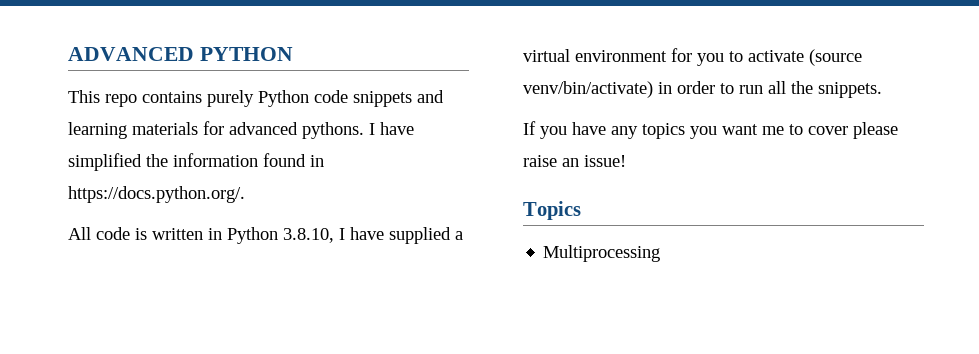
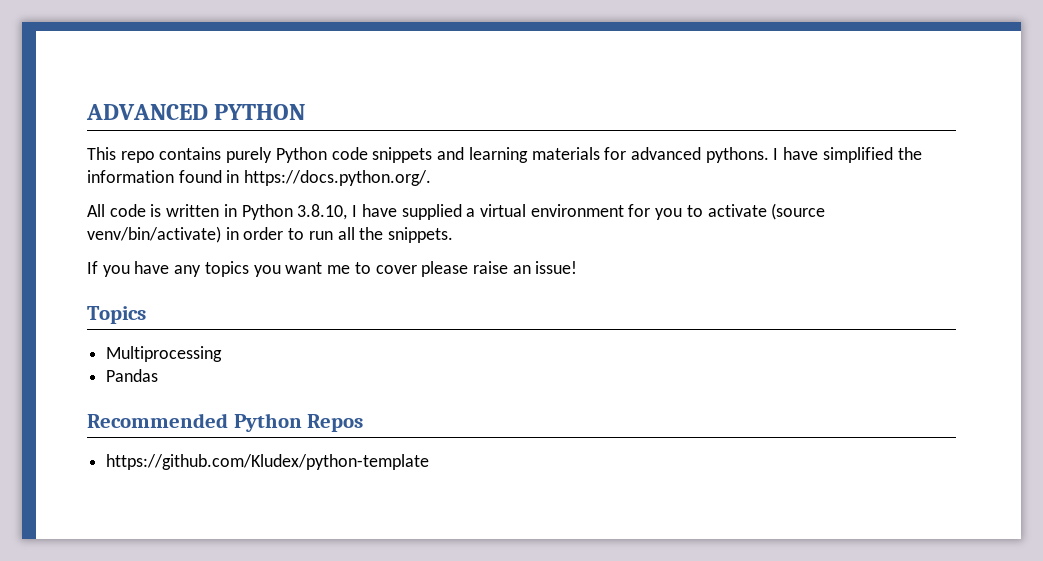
(661, 253) none -> [106,369,159,382] [87,413,364,432] [106,454,430,470] // Pandas // Recommended Python Repos // https://github.com/Kludex/python-template

